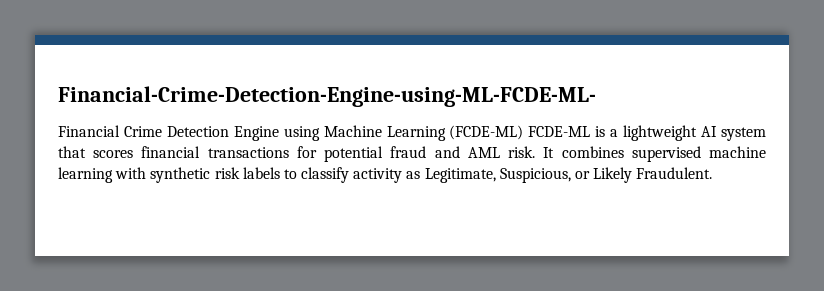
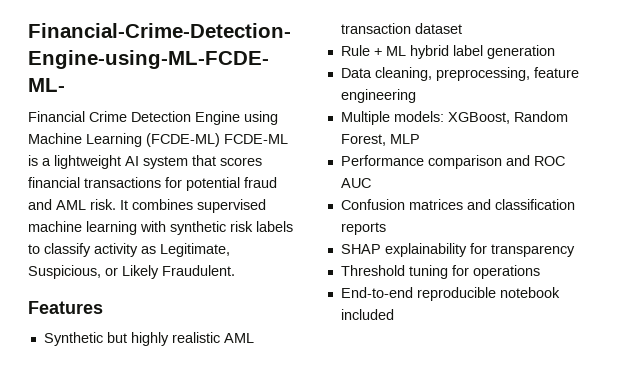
(713, 173) none -> [28,301,103,314] [43,332,254,346] [340,23,462,34] [340,45,555,59] [340,67,579,81] [340,89,416,103] [340,111,568,125] [340,134,420,146] [340,155,565,169] [340,178,371,188] [340,199,575,210] [340,222,386,235] [340,243,575,257] [340,265,540,279] [340,287,560,301] [340,309,394,320] // Features // Synthetic but highly realistic AML transaction dataset // Rule + ML hybrid label generation // Data cleaning, preprocessing, feature engineering // Multiple models: XGBoost, Random Forest, MLP // Performance comparison and ROC AUC // Confusion matrices and classification reports // SHAP explainability for transparency // Threshold tuning for operations // End-to-end reproducible notebook included

